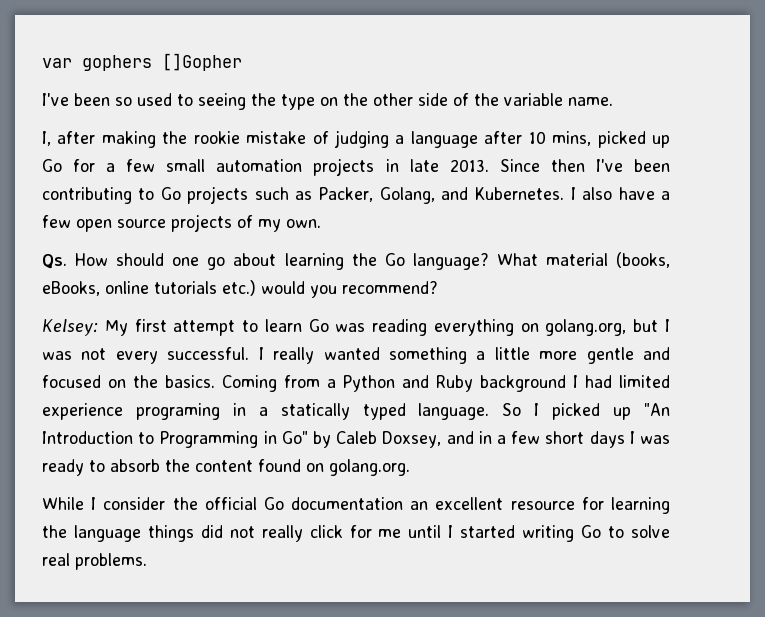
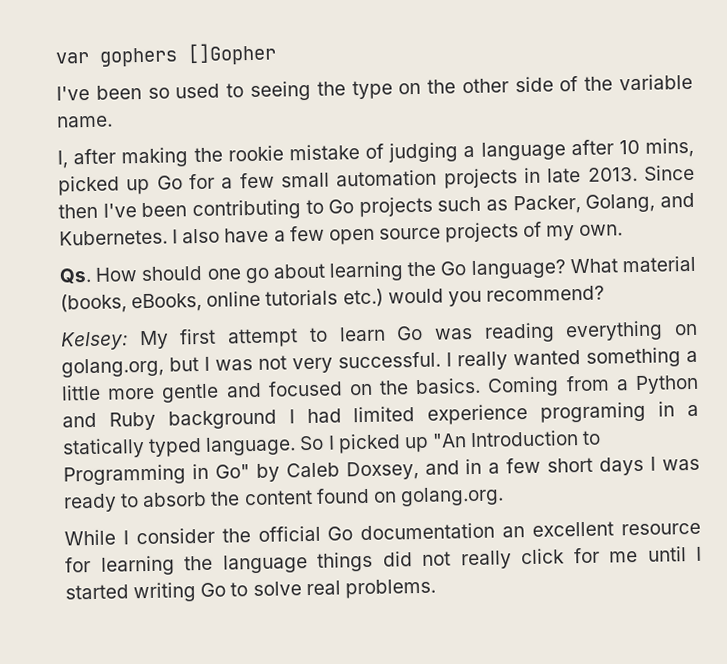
[115,351,158,364] every -> [292,357,333,374] very

